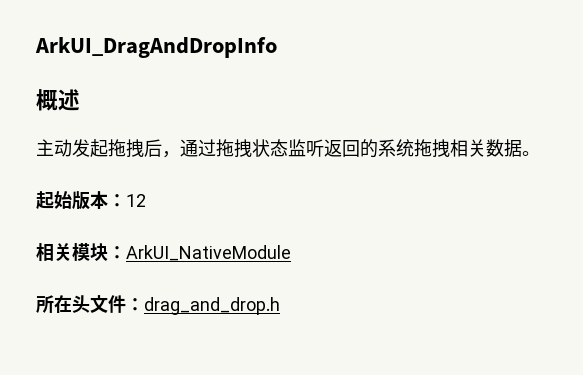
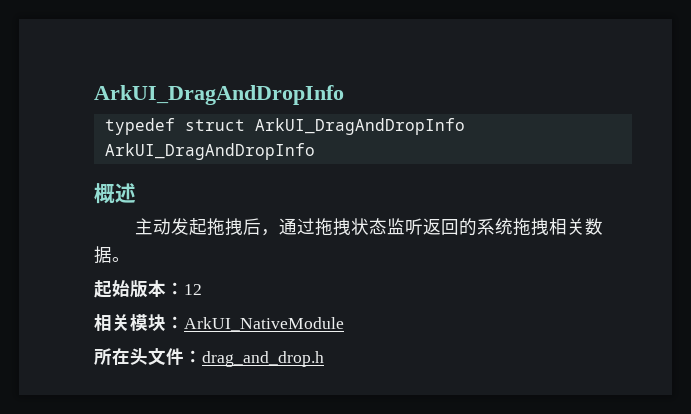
[35,37,277,58] ArkUI_DragAndDropInfo -> [94,85,344,105] [104,118,465,135] [104,143,315,160] ArkUI_DragAndDropInfo // typedef struct ArkUI_DragAndDropInfo ArkUI_DragAndDropInfo

